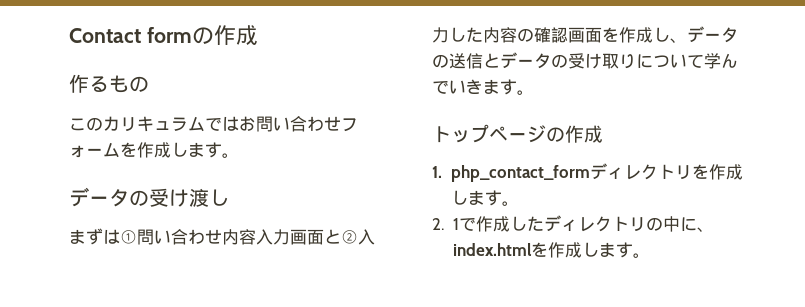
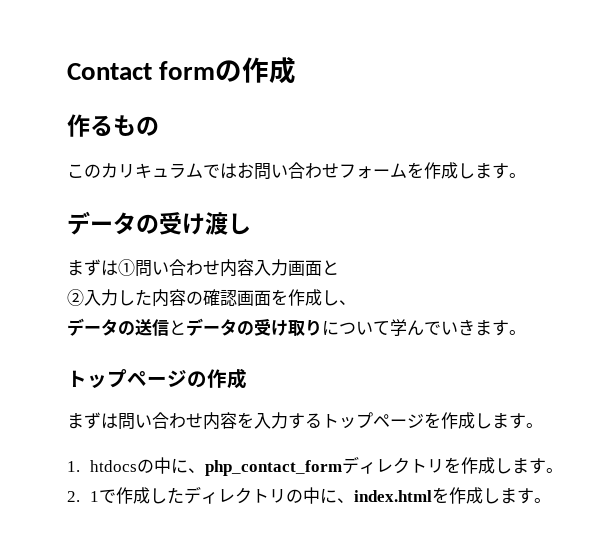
(341, 236) none -> (339, 267) //
(687, 40) none -> (356, 302) //
[432,166,442,178] 1. -> [67,412,543,430] [67,457,206,474] まずは問い合わせ内容を入力するトップページを作成します。 // 1. htdocsの中に、

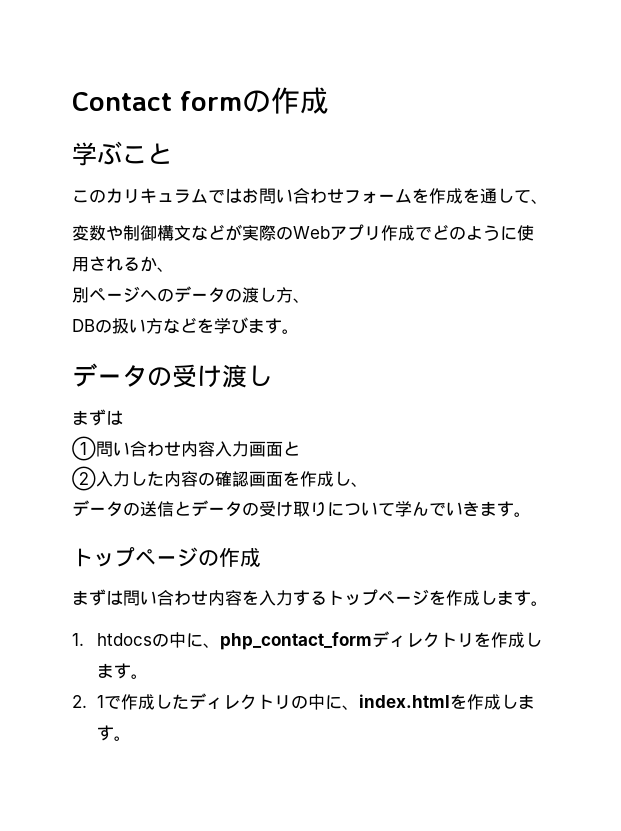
[67,114,159,137] 作るもの -> [72,141,172,166] 学ぶこと
[458,163,475,179] し -> [463,188,548,204] [72,224,534,241] [72,256,174,272] [72,286,310,303] [72,317,248,334] を通して、 // 変数や制御構文などが実際のWebアプリ作成でどのように使用されるか、 // 別ページへのデータの渡し方、 // DBの扱い方などを学び
(118, 268) none -> (123, 417) //

